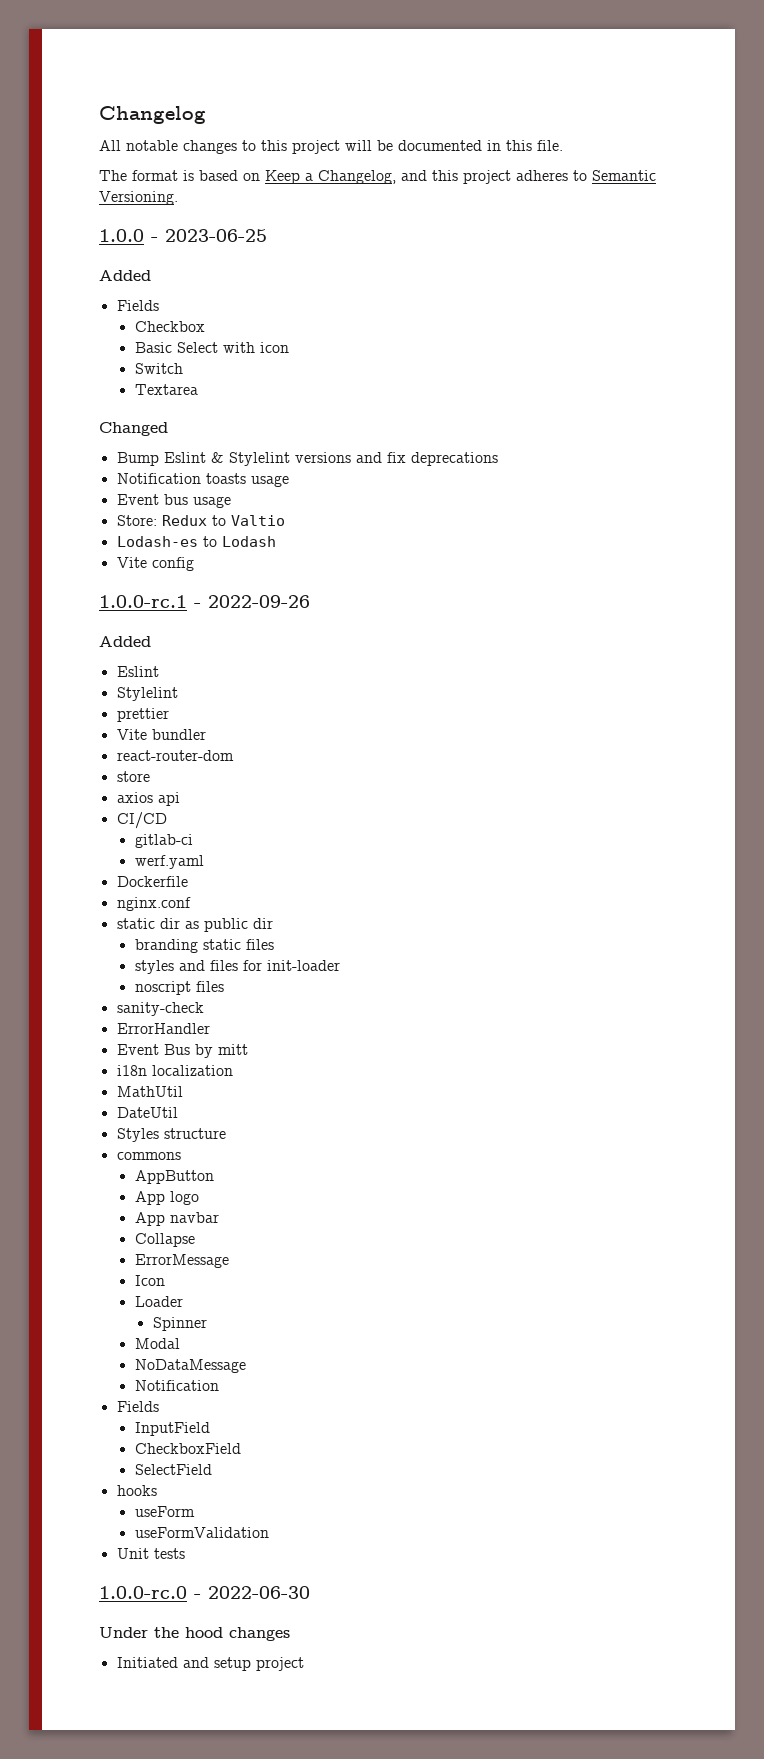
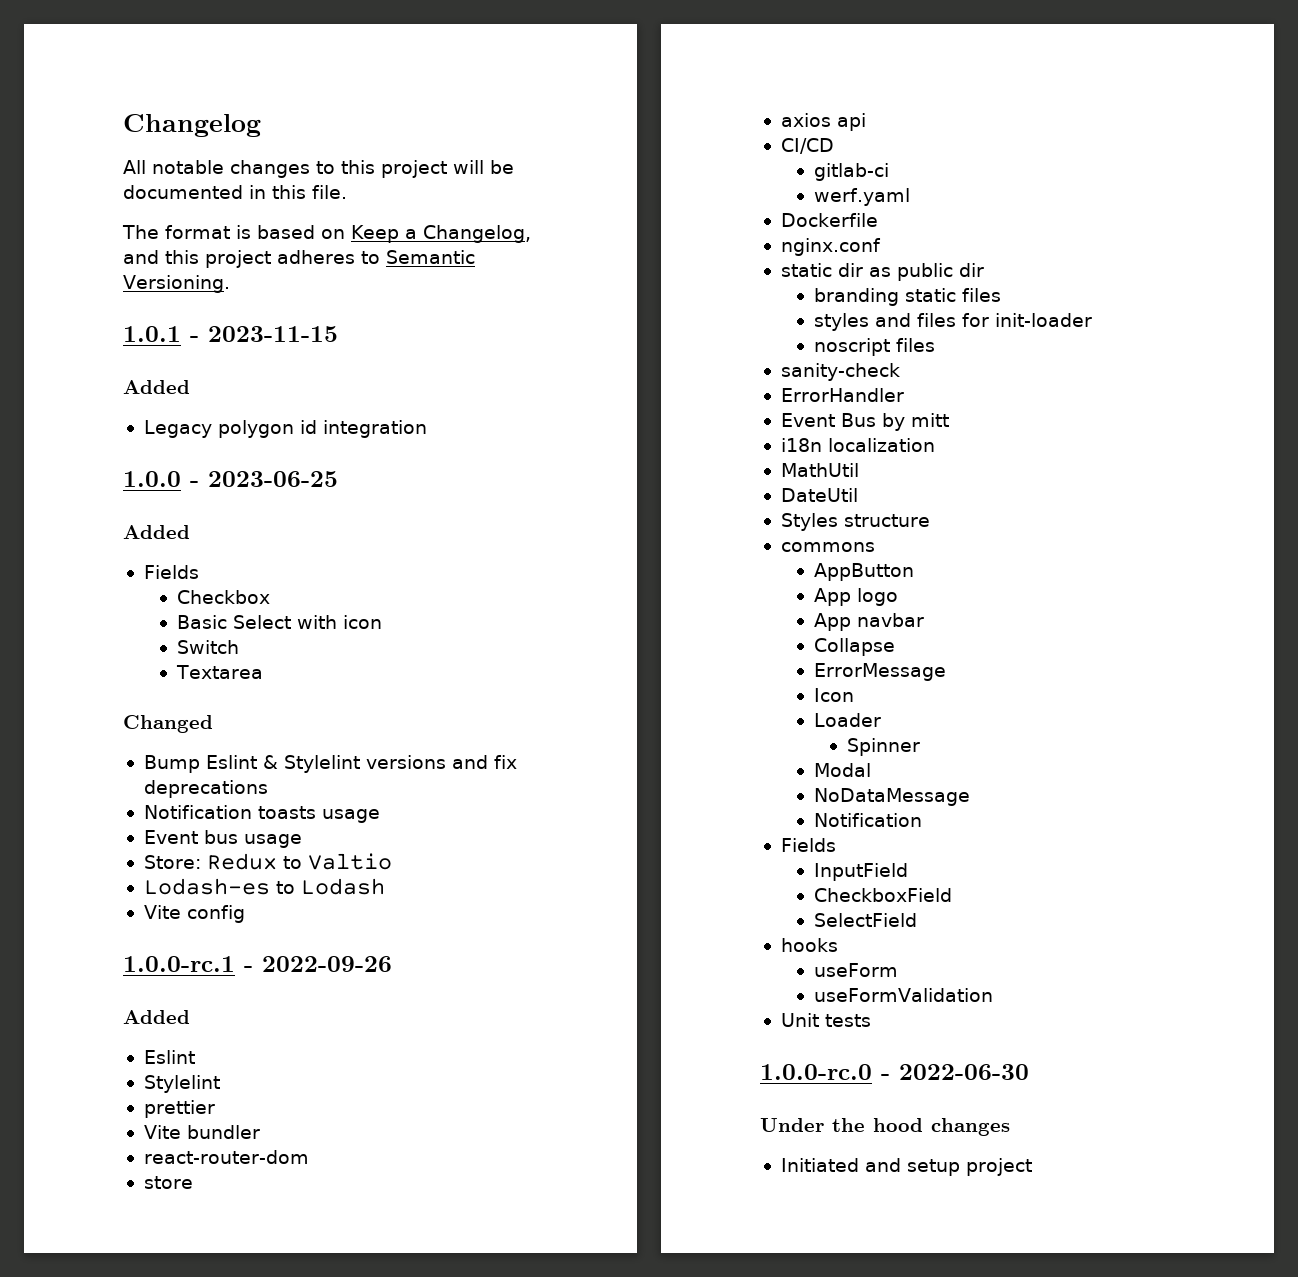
(178, 198) none -> [123,326,338,342] [123,380,190,394] [143,420,427,438] // 1.0.1 - 2023-11-15 // Added // Legacy polygon id integration

